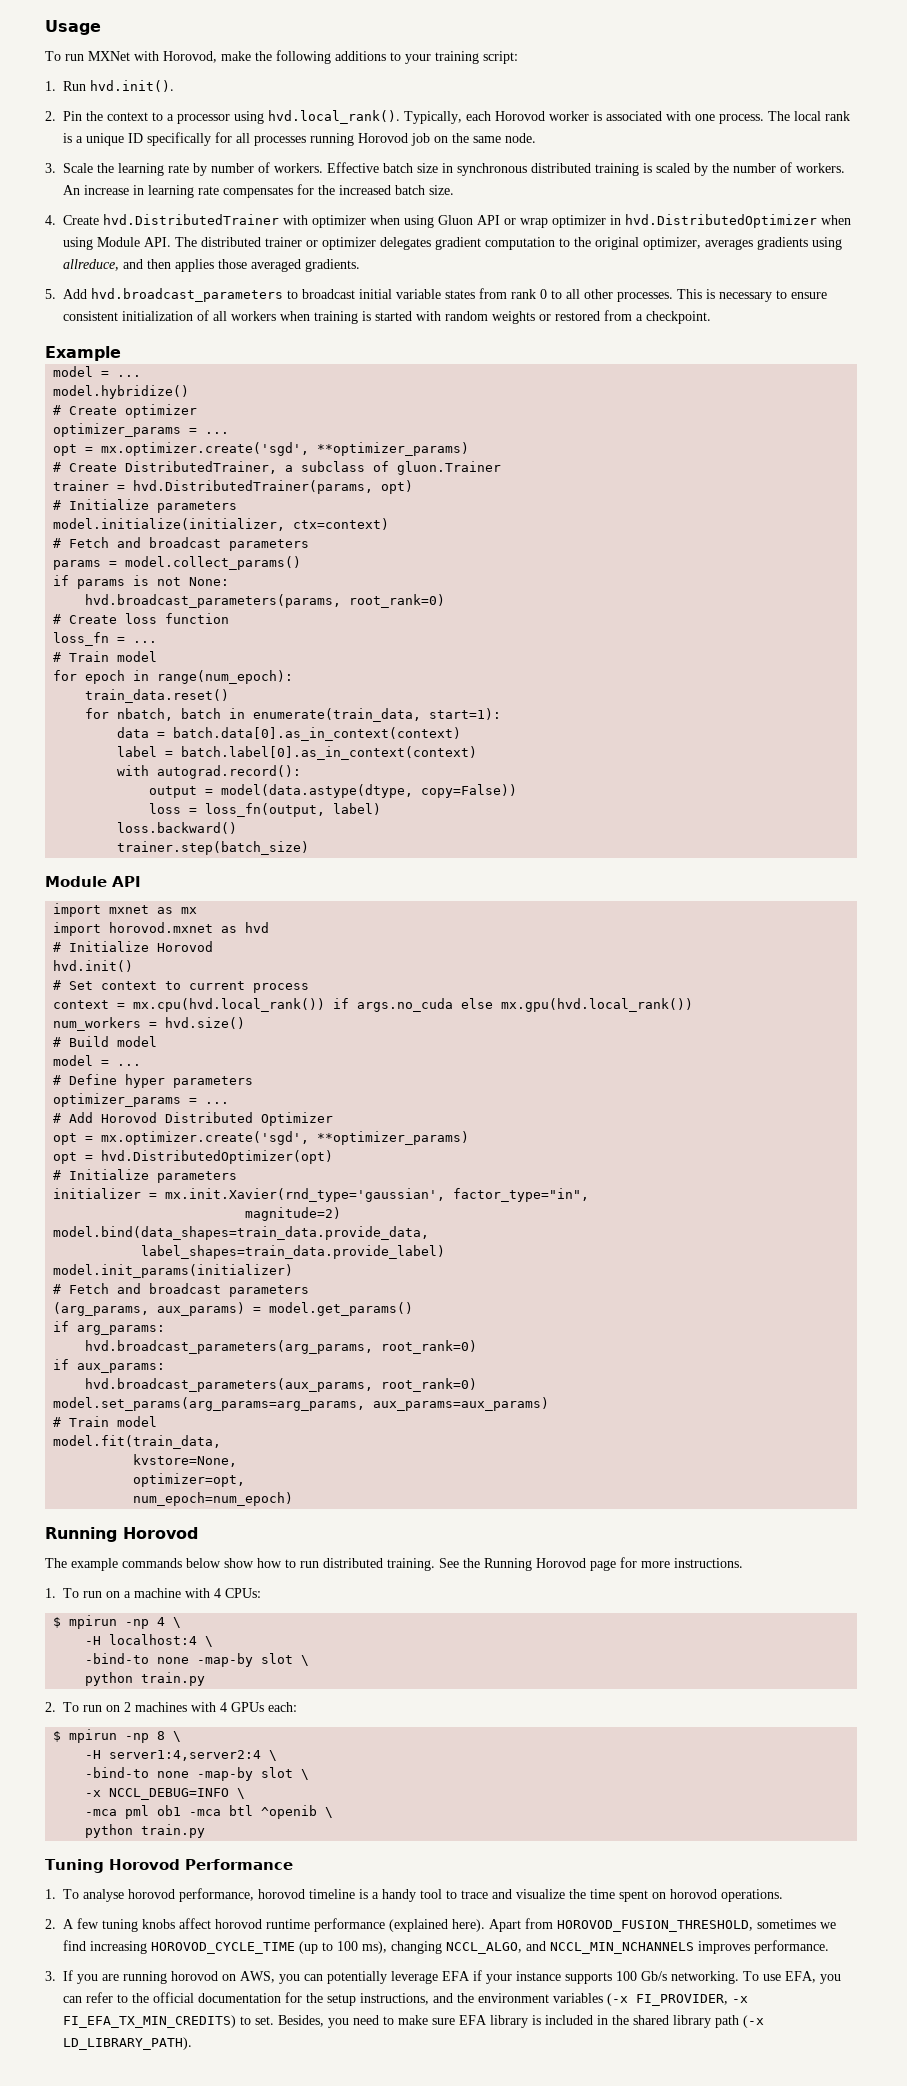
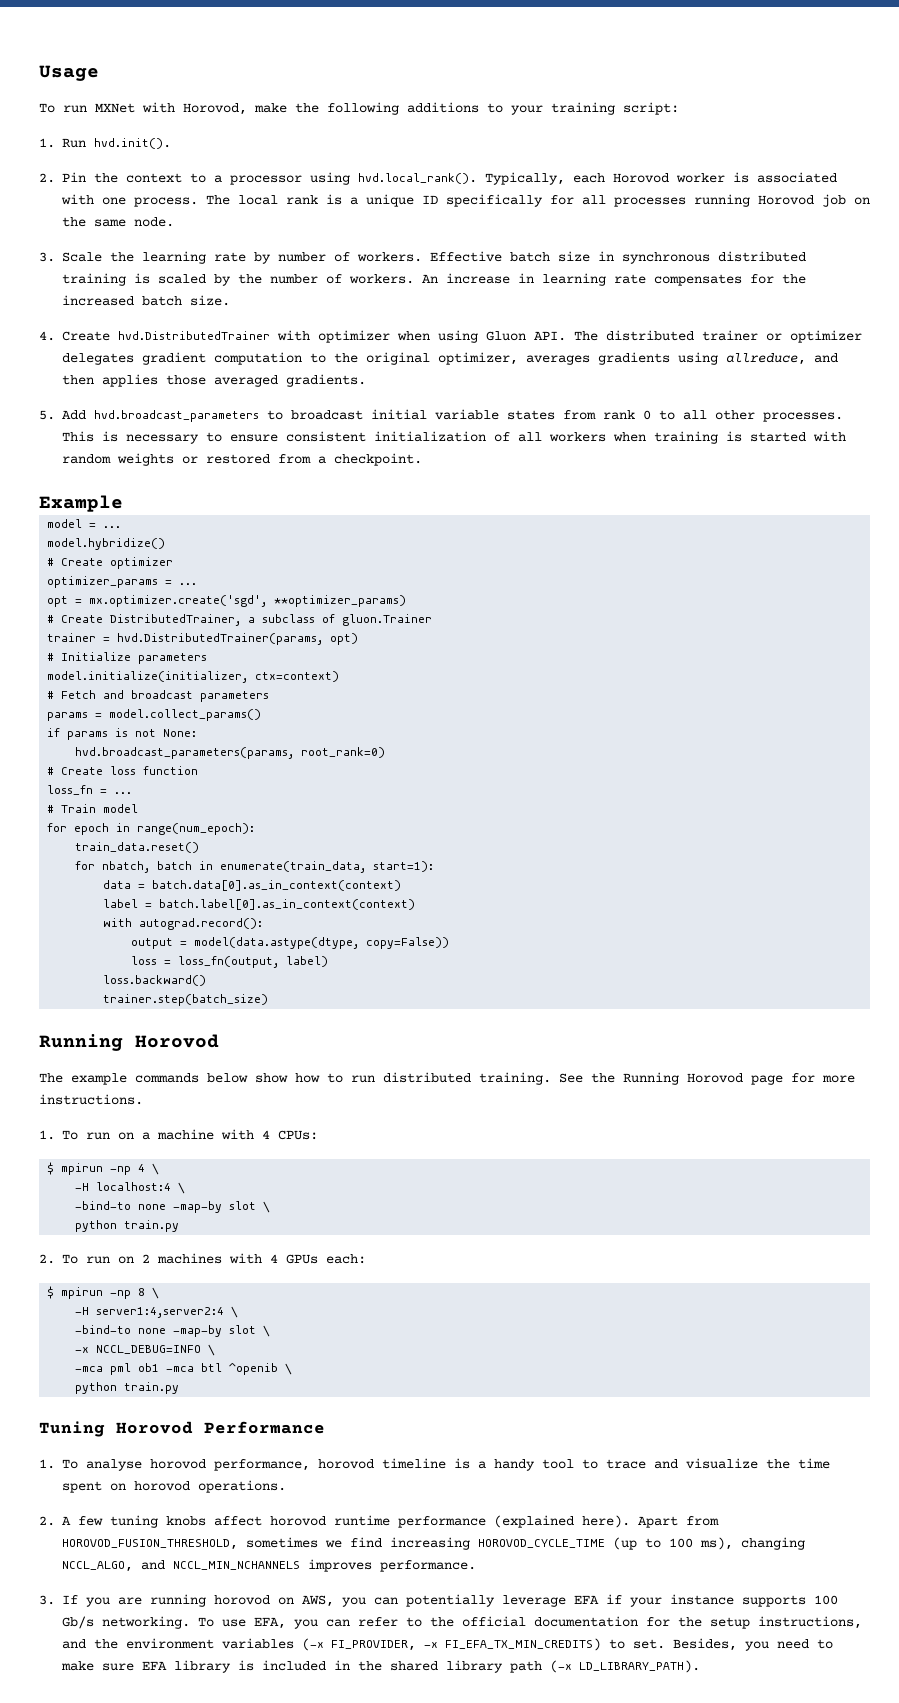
[477,214,851,228] [63,237,140,250] API or wrap optimizer in hvd.DistributedOptimizer when using Module -> (526, 336) none
[45,876,141,887] [53,903,198,917] [53,922,270,936] [53,941,214,952] [53,960,134,972] [53,980,310,993] [53,998,694,1012] [53,1017,246,1031] [53,1036,158,1047] [53,1055,142,1066] [53,1074,254,1088] [53,1093,230,1107] [53,1112,334,1126] [53,1131,470,1145] [53,1150,334,1164] [53,1169,238,1183] [53,1188,590,1202] [245,1207,342,1221] [53,1226,430,1240] [141,1245,446,1259] [53,1264,294,1278] [53,1283,310,1297] [53,1302,414,1316] [53,1321,166,1335] [85,1340,478,1354] [53,1359,166,1373] [85,1378,478,1392] [53,1397,550,1411] [53,1416,158,1427] [53,1435,222,1449] [133,1454,238,1467] [133,1473,246,1487] [133,1492,294,1506] // Module API // import mxnet as mx // import horovod.mxnet as hvd // # Initialize Horovod // hvd.init() // # Set context to current process // context = mx.cpu(hvd.local_rank()) if args.no_cuda else mx.gpu(hvd.local_rank()) // num_workers = hvd.size() // # Build model // model = ... // # Define hyper parameters // optimizer_params = ... // # Add Horovod Distributed Optimizer // opt = mx.optimizer.create('sgd', **optimizer_params) // opt = hvd.DistributedOptimizer(opt) // # Initialize parameters // initializer = mx.init.Xavier(rnd_type='gaussian', factor_type="in", // magnitude=2) // model.bind(data_shapes=train_data.provide_data, // label_shapes=train_data.provide_label) // model.init_params(initializer) // # Fetch and broadcast parameters // (arg_params, aux_params) = model.get_params() // if arg_params: // hvd.broadcast_parameters(arg_params, root_rank=0) // if aux_params: // hvd.broadcast_parameters(aux_params, root_rank=0) // model.set_params(arg_params=arg_params, aux_params=aux_params) // # Train model // model.fit(train_data, // kvstore=None, // optimizer=opt, // num_epoch=num_epoch) -> (269, 1000) none

